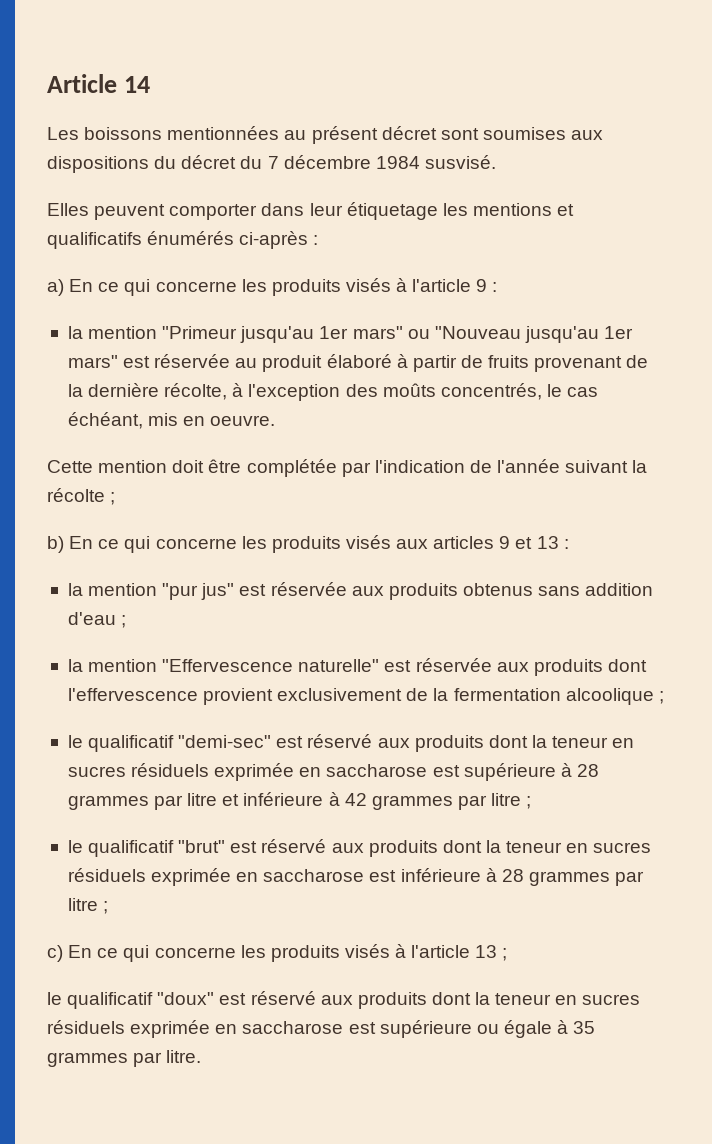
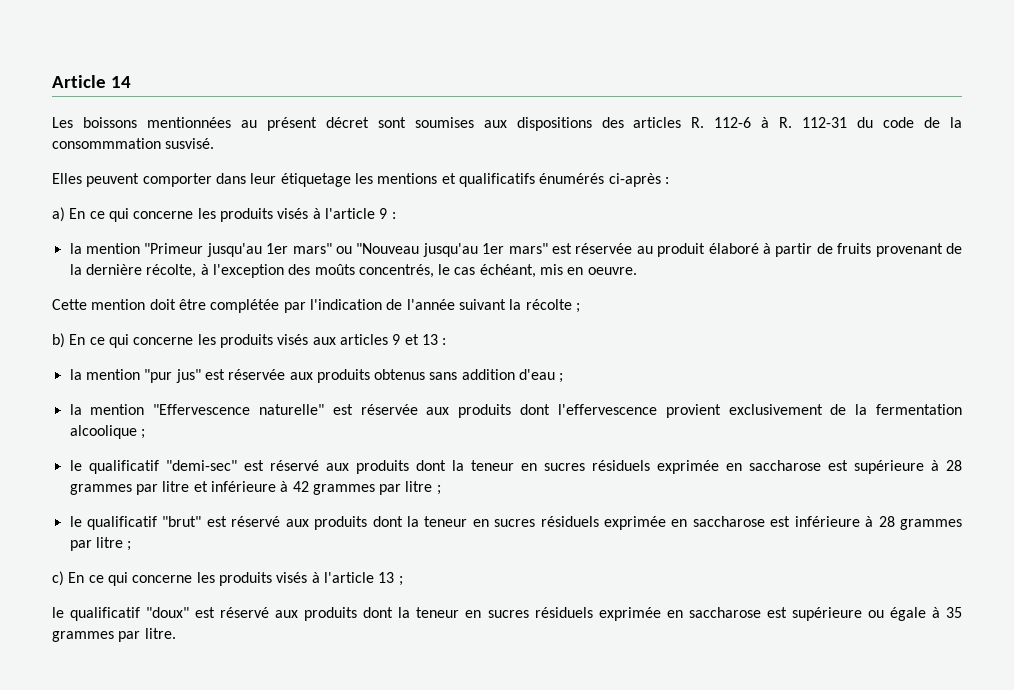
[154,155,420,169] du décret du 7 décembre 1984 -> [601,117,963,128] [52,138,161,149] des articles R. 112-6 à R. 112-31 du code de la consommmation

